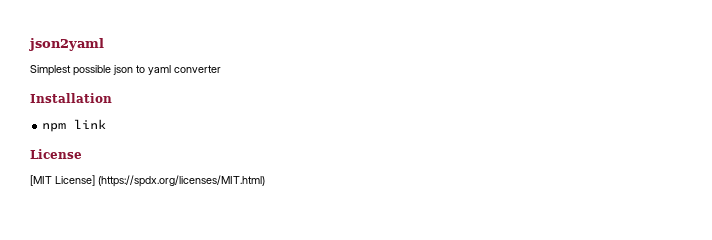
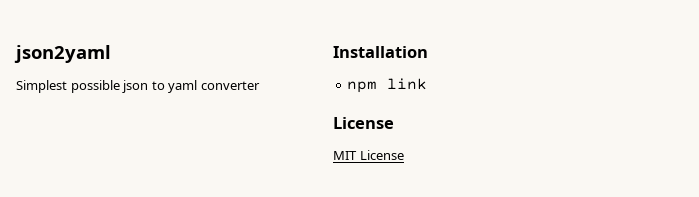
[30,175,265,187] [MIT License] (https://spdx.org/licenses/MIT.html) -> [333,150,404,160] MIT License

